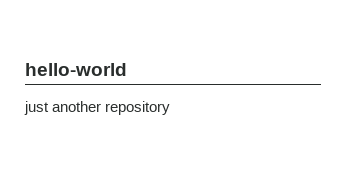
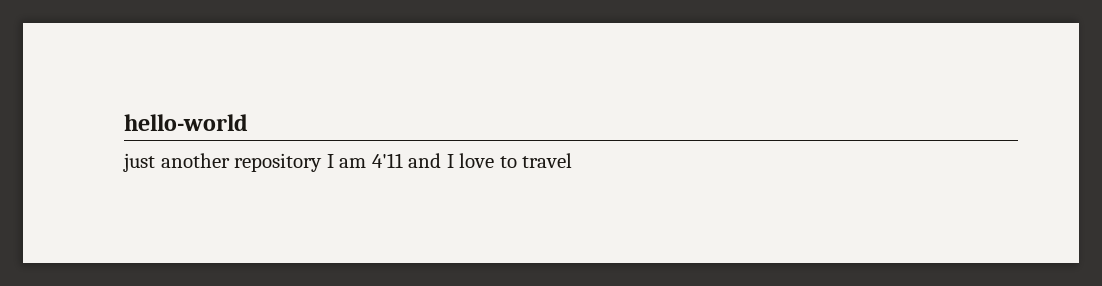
(171, 108) none -> [326,153,573,168] I am 4'11 and I love to travel

